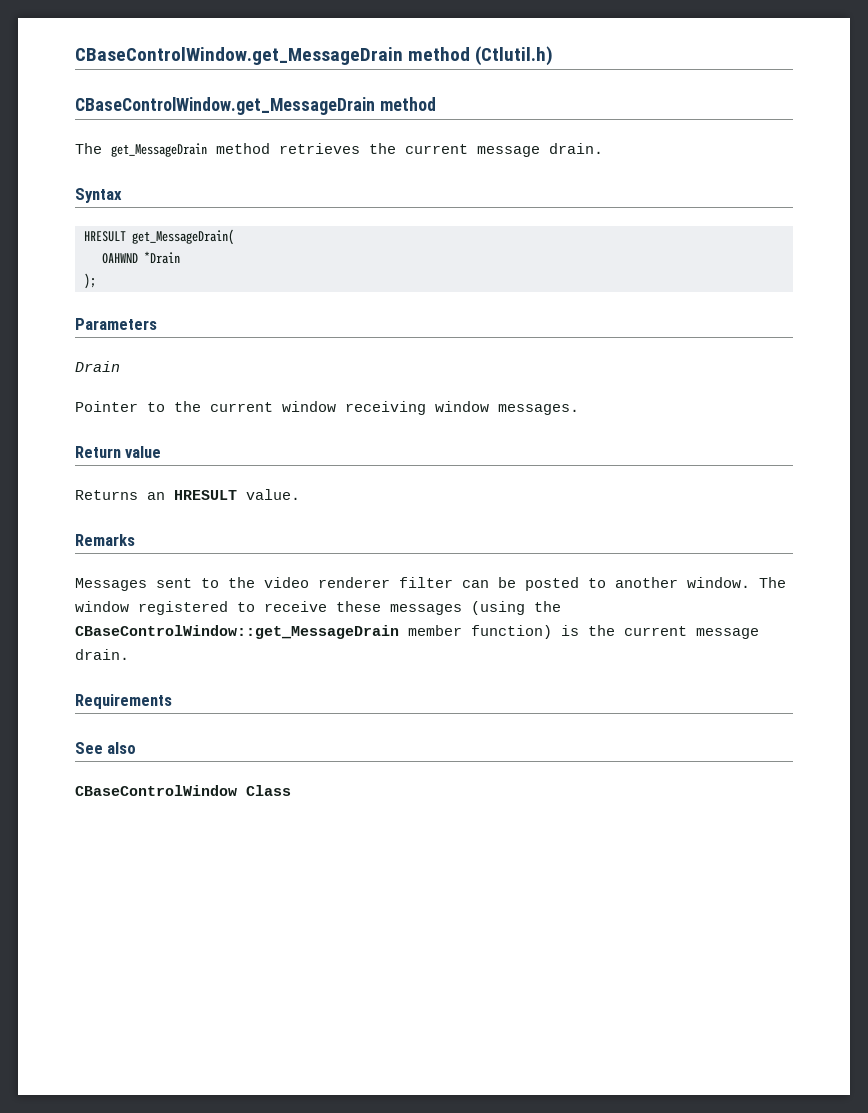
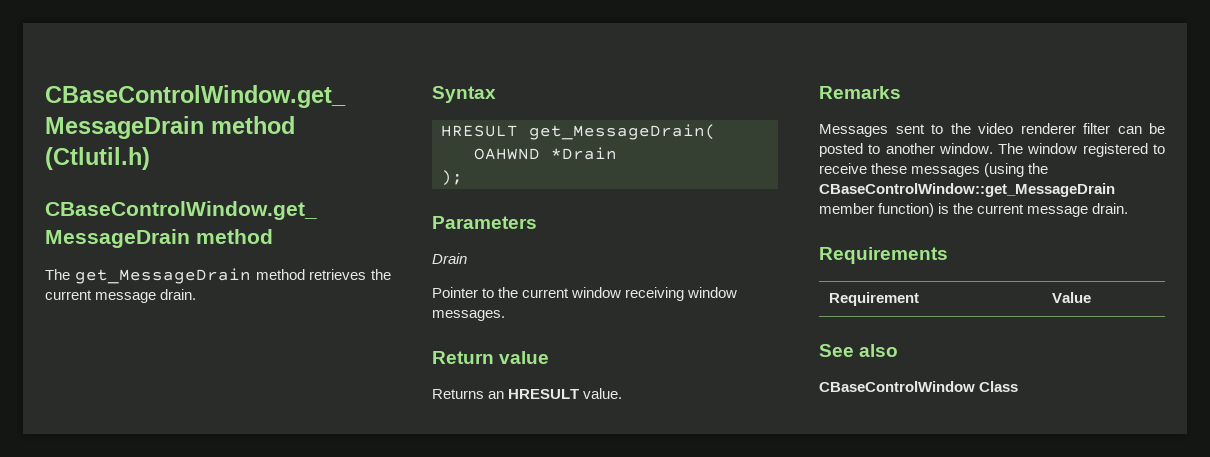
(172, 701) none -> [829,292,920,306] [1052,292,1092,303] // Requirement | Value

